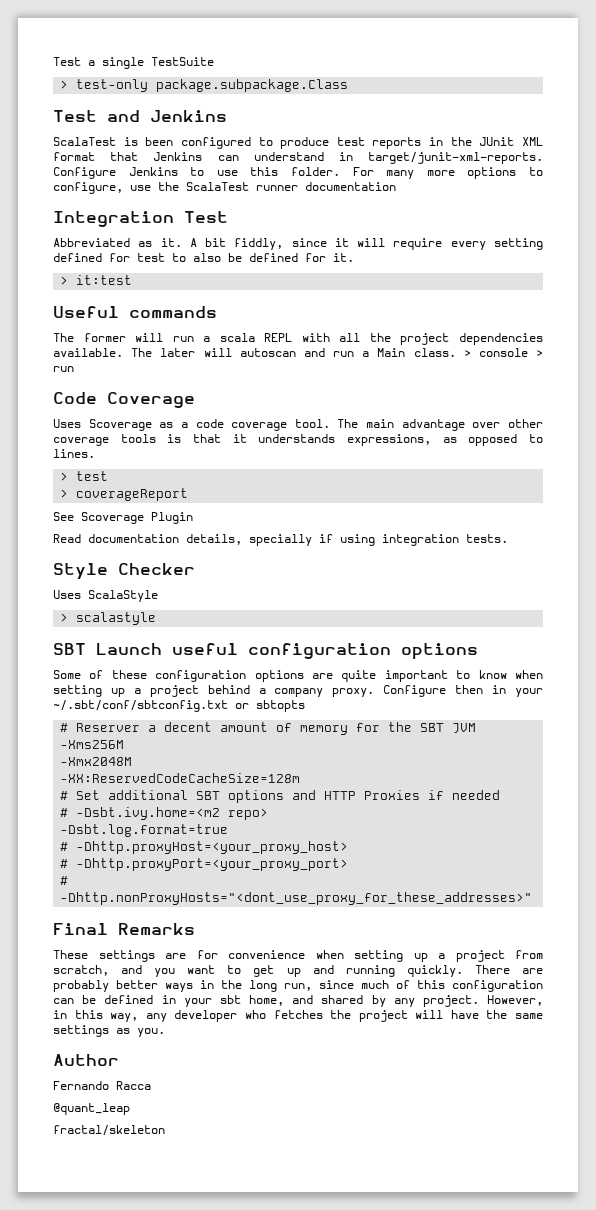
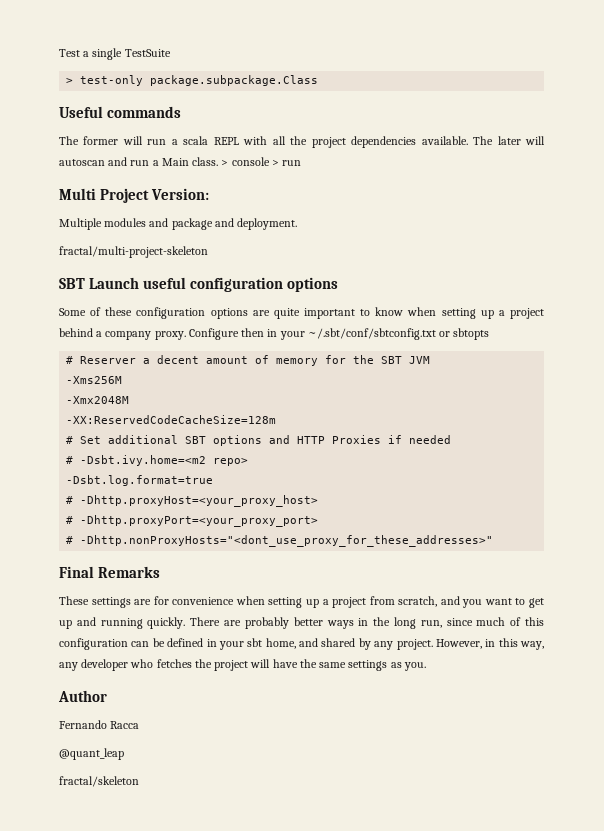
[53,110,227,122] [53,137,543,149] [53,152,543,164] [53,167,544,179] [53,182,396,194] [53,211,228,227] [53,238,543,250] [53,253,354,262] [60,275,133,285] // Test and Jenkins // ScalaTest is been configured to produce test reports in the JUnit XML format that Jenkins can understand in target/junit-xml-reports. Configure Jenkins to use this folder. For many more options to configure, use the ScalaTest runner documentation // Integration Test // Abbreviated as it. A bit fiddly, since it will require every setting defined for test to also be defined for it. // > it:test -> (319, 80) none
[53,392,195,408] [53,419,543,431] [53,434,543,446] [53,449,95,458] [60,471,109,481] [60,488,189,501] [53,512,193,524] [53,534,508,546] [53,563,195,580] [53,590,158,602] [60,612,157,625] Code Coverage // Uses Scoverage as a code coverage tool. The main advantage over other coverage tools is that it understands expressions, as opposed to lines. // > test // > coverageReport // See Scoverage Plugin // Read documentation details, specially if using integration tests. // Style Checker // Uses ScalaStyle // > scalastyle -> [59,188,210,203] [59,218,298,230] [59,246,208,258] Multi Project Version: // Multiple modules and package and deployment. // fractal/multi-project-skeleton

